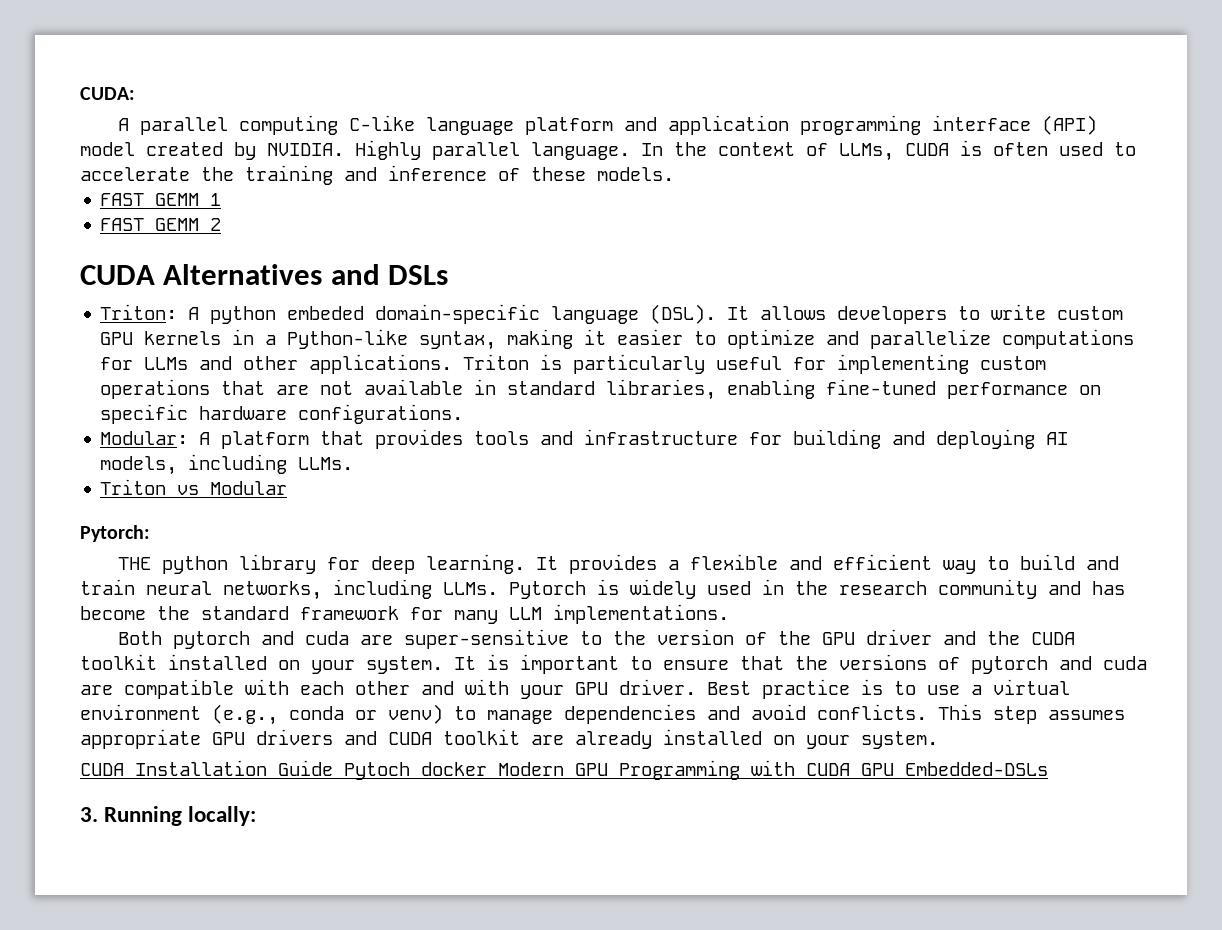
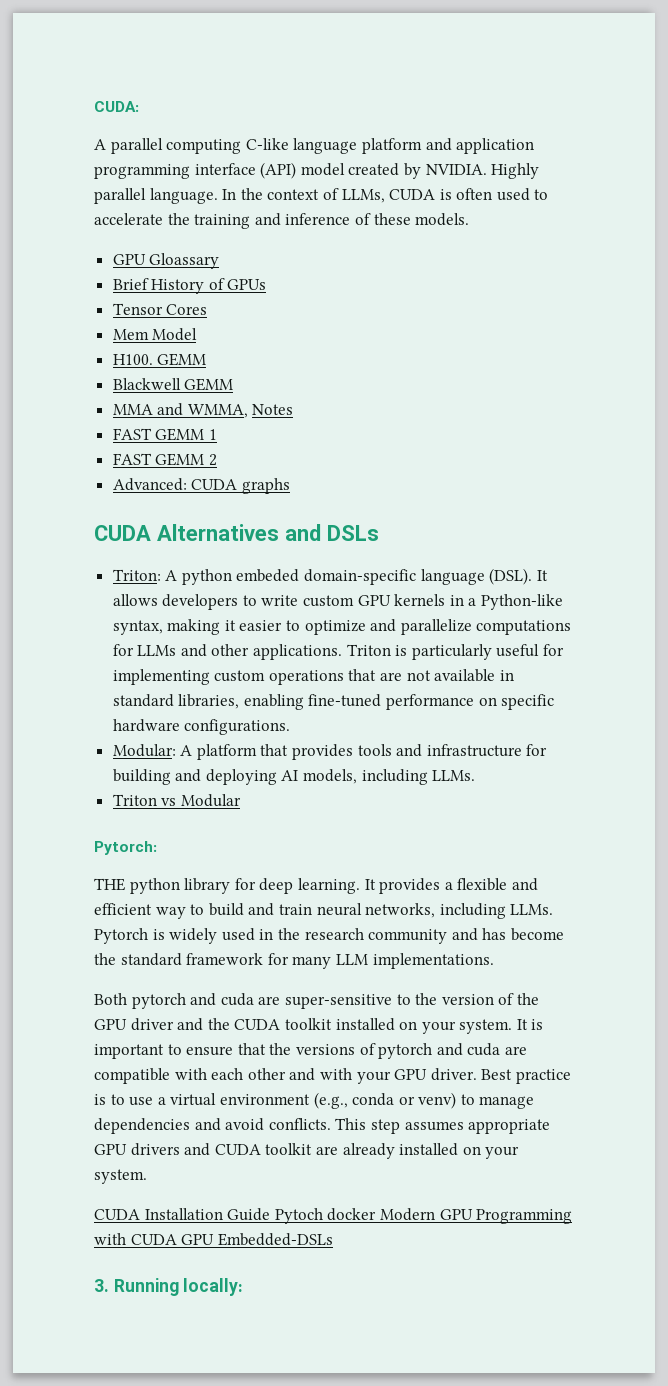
(674, 174) none -> [112,253,220,269] [112,278,267,294] [112,303,208,315] [112,328,198,341] [112,353,207,366] [112,378,234,391] [112,403,294,418] // GPU Gloassary // Brief History of GPUs // Tensor Cores // Mem Model // H100. GEMM // Blackwell GEMM // MMA and WMMA, Notes
(222, 224) none -> [112,478,290,494] // Advanced: CUDA graphs

